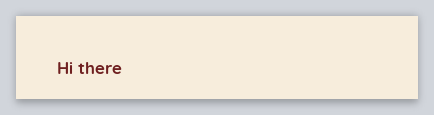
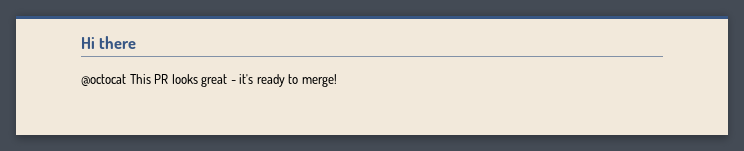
(122, 68) none -> [81,74,337,87] // @octocat This PR looks great - it's ready to merge!

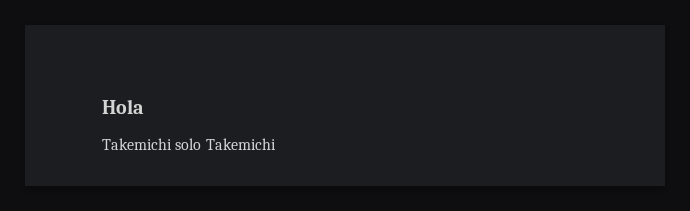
[81,36,137,49] [81,74,337,87] Hi there // @octocat This PR looks great - it's ready to merge! -> [102,99,144,114] [102,138,276,150] Hola // Takemichi solo Takemichi

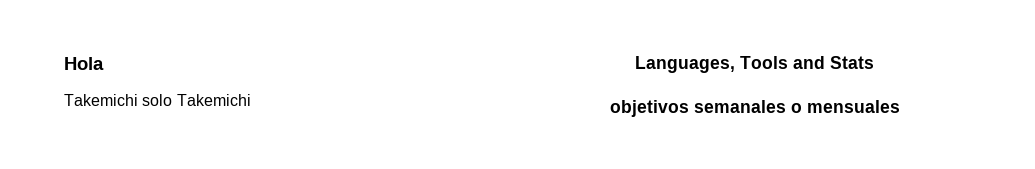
(276, 144) none -> [635,56,874,73] [609,100,900,117] // Languages, Tools and Stats // objetivos semanales o mensuales

